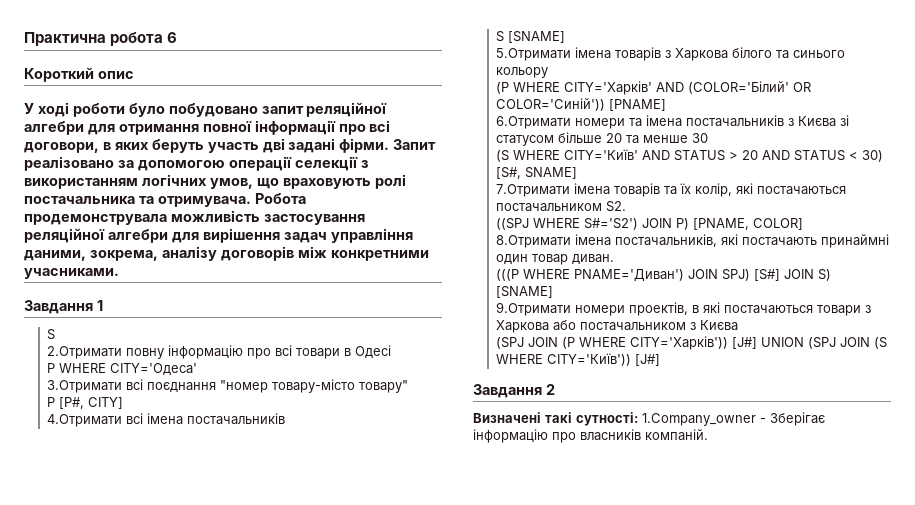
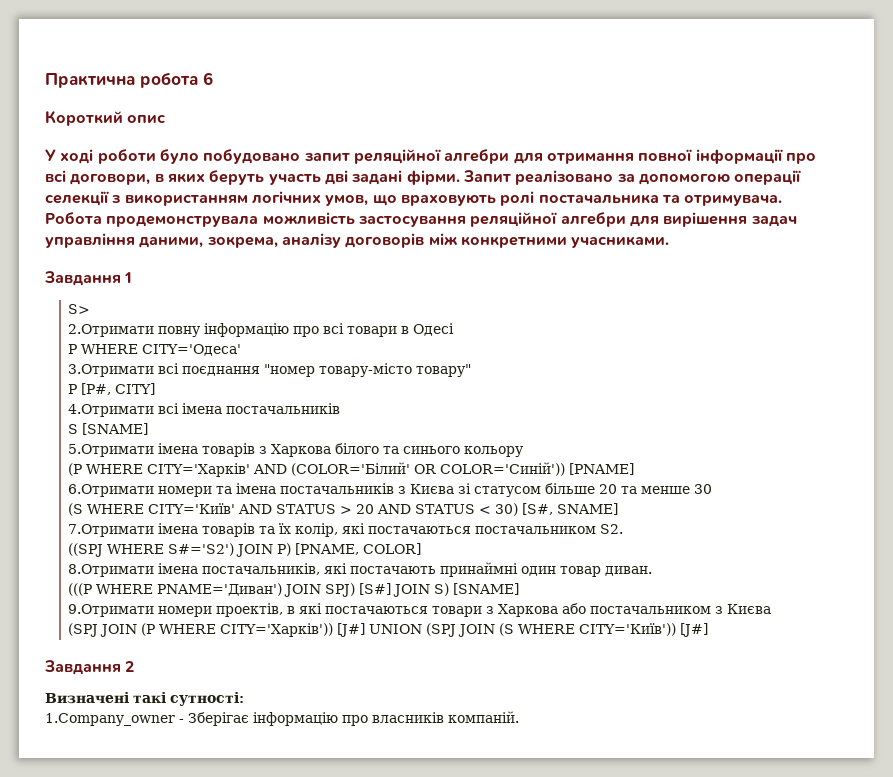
[47,329,56,340] S -> [67,304,90,314] S>
(638, 419) none -> (244, 699) //

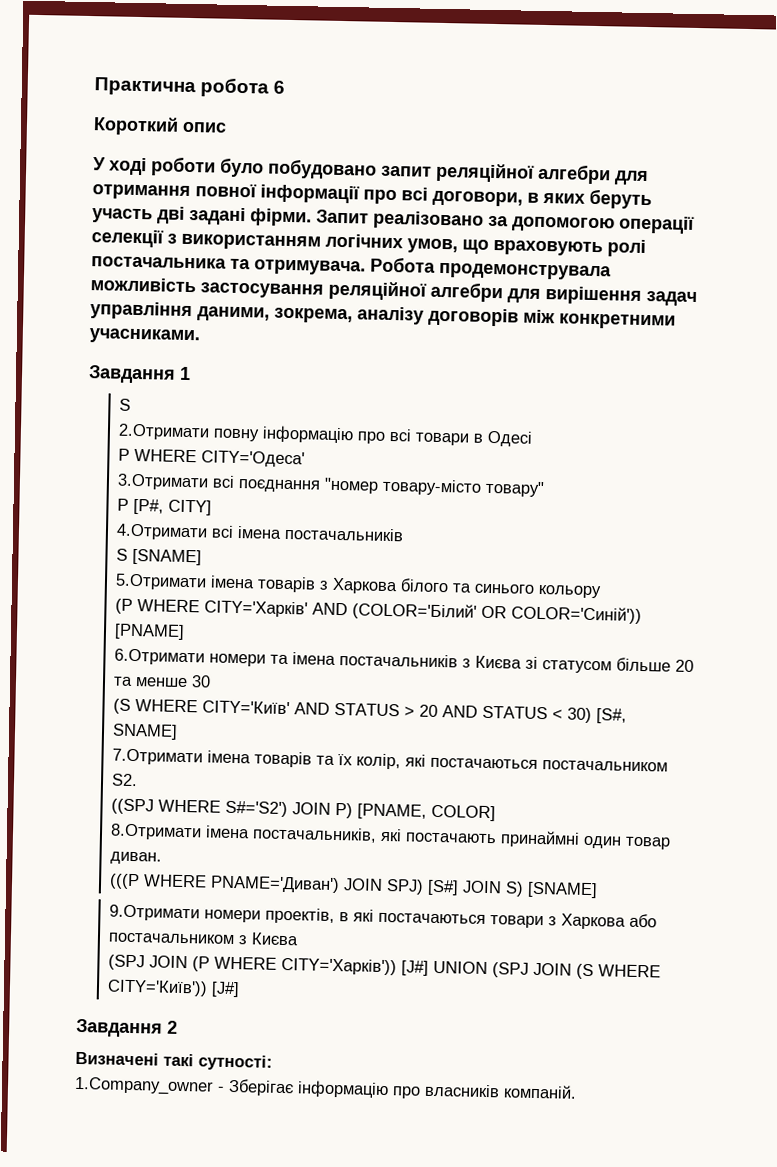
[67,304,90,314] S> -> [119,398,132,411] S

